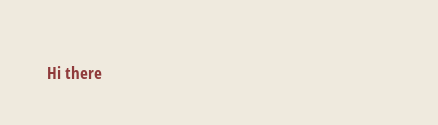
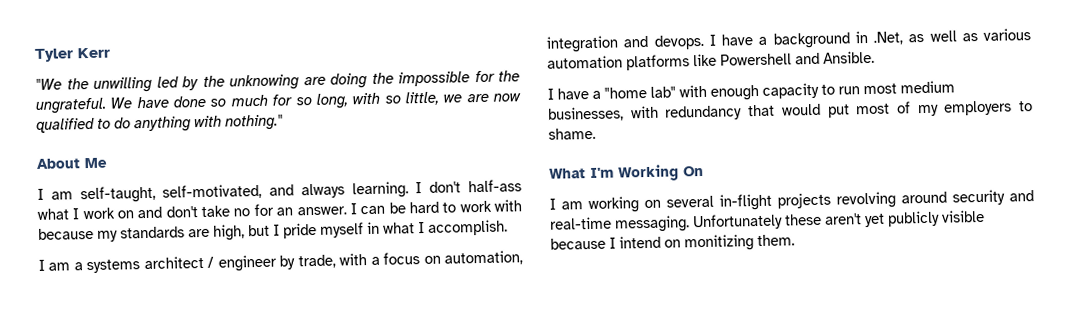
[47,66,103,79] Hi there -> [34,47,111,62] [35,70,520,93] [35,91,521,114] [36,114,283,133] [36,157,108,169] [37,179,522,204] [37,199,523,220] [38,219,508,242] [38,250,523,274] [546,28,1031,53] [547,50,875,71] [547,80,955,101] [548,100,1033,122] [548,127,596,140] [549,164,704,182] [549,189,1034,214] [550,209,985,233] [550,234,795,252] Tyler Kerr // "We the unwilling led by the unknowing are doing the impossible for the ungrateful. We have done so much for so long, with so little, we are now qualified to do anything with nothing." // About Me // I am self-taught, self-motivated, and always learning. I don't half-ass what I work on and don't take no for an answer. I can be hard to work with because my standards are high, but I pride myself in what I accomplish. // I am a systems architect / engineer by trade, with a focus on automation, integration and devops. I have a background in .Net, as well as various automation platforms like Powershell and Ansible. // I have a "home lab" with enough capacity to run most medium businesses, with redundancy that would put most of my employers to shame. // What I'm Working On // I am working on several in-flight projects revolving around security and real-time messaging. Unfortunately these aren't yet publicly visible because I intend on monitizing them.

